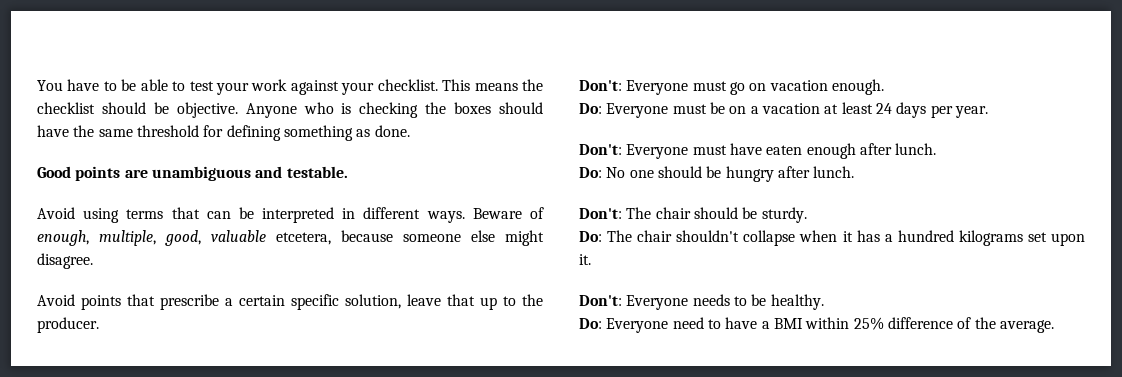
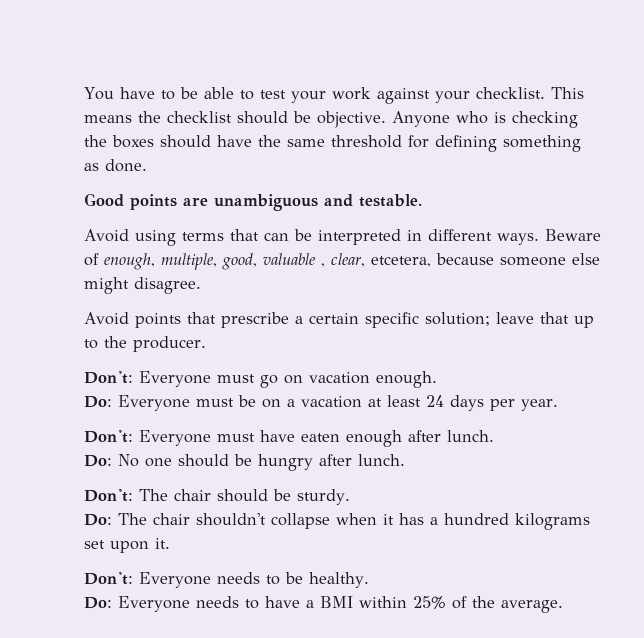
(266, 236) none -> [321,253,365,267] , clear,
[345,294,401,309] solution, -> [424,312,490,326] solution;
[672,317,704,329] need -> [196,596,239,608] needs
[887,317,953,329] difference -> (446, 602) none

